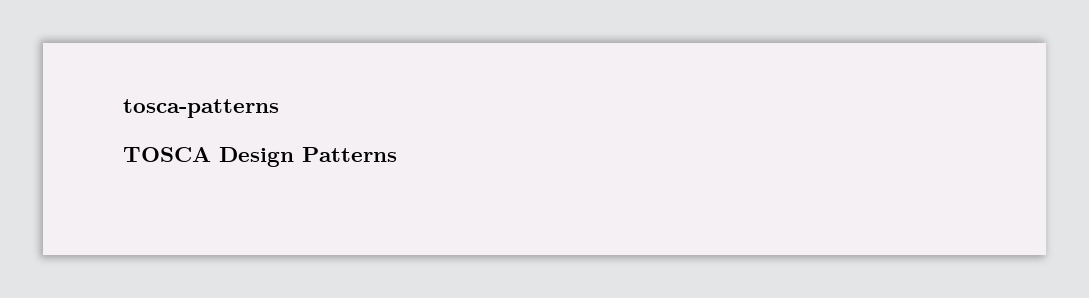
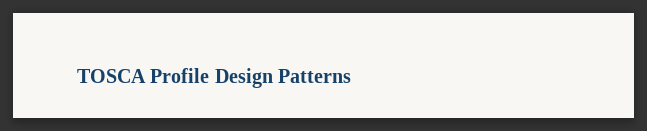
[123,99,279,118] [123,147,211,162] tosca-patterns // TOSCA -> [77,68,210,83] TOSCA Profile

